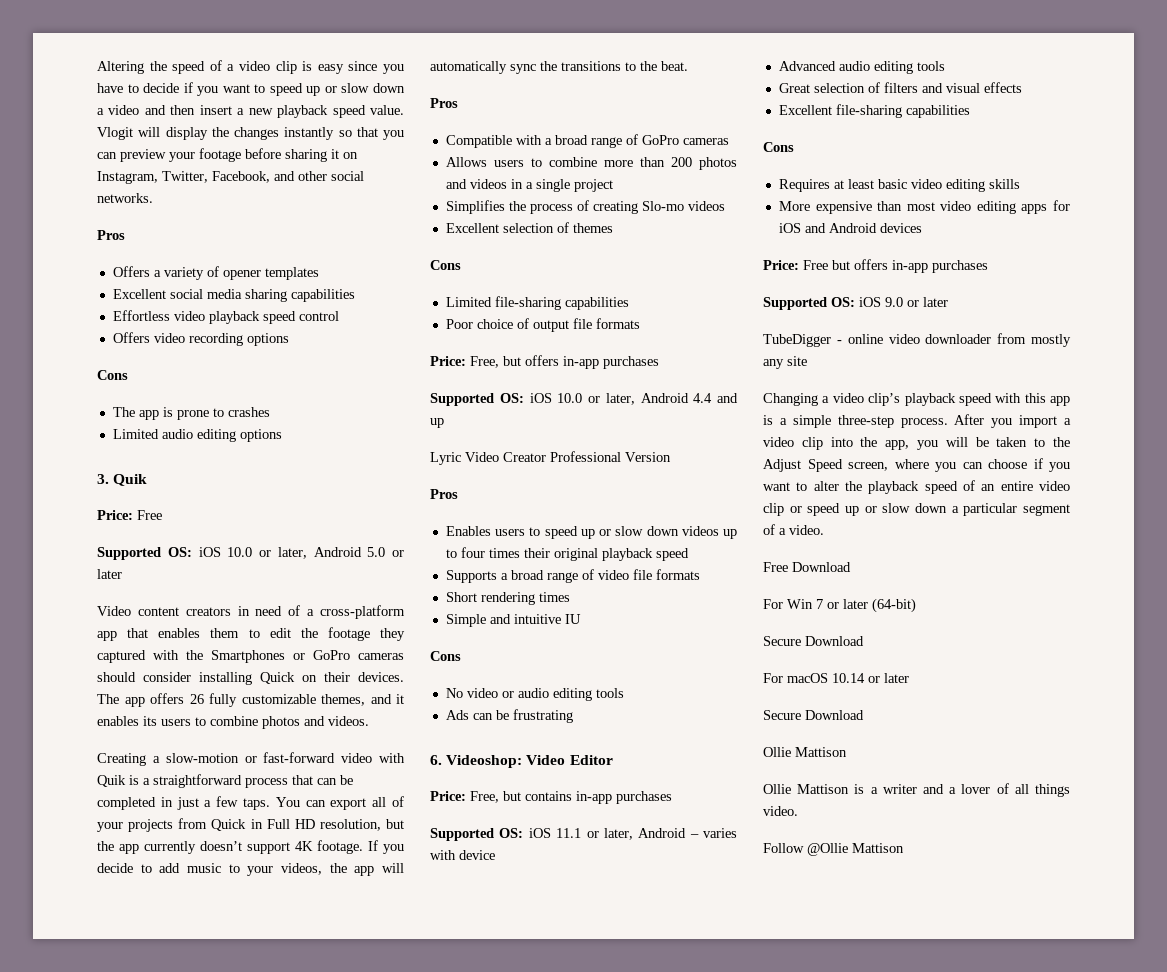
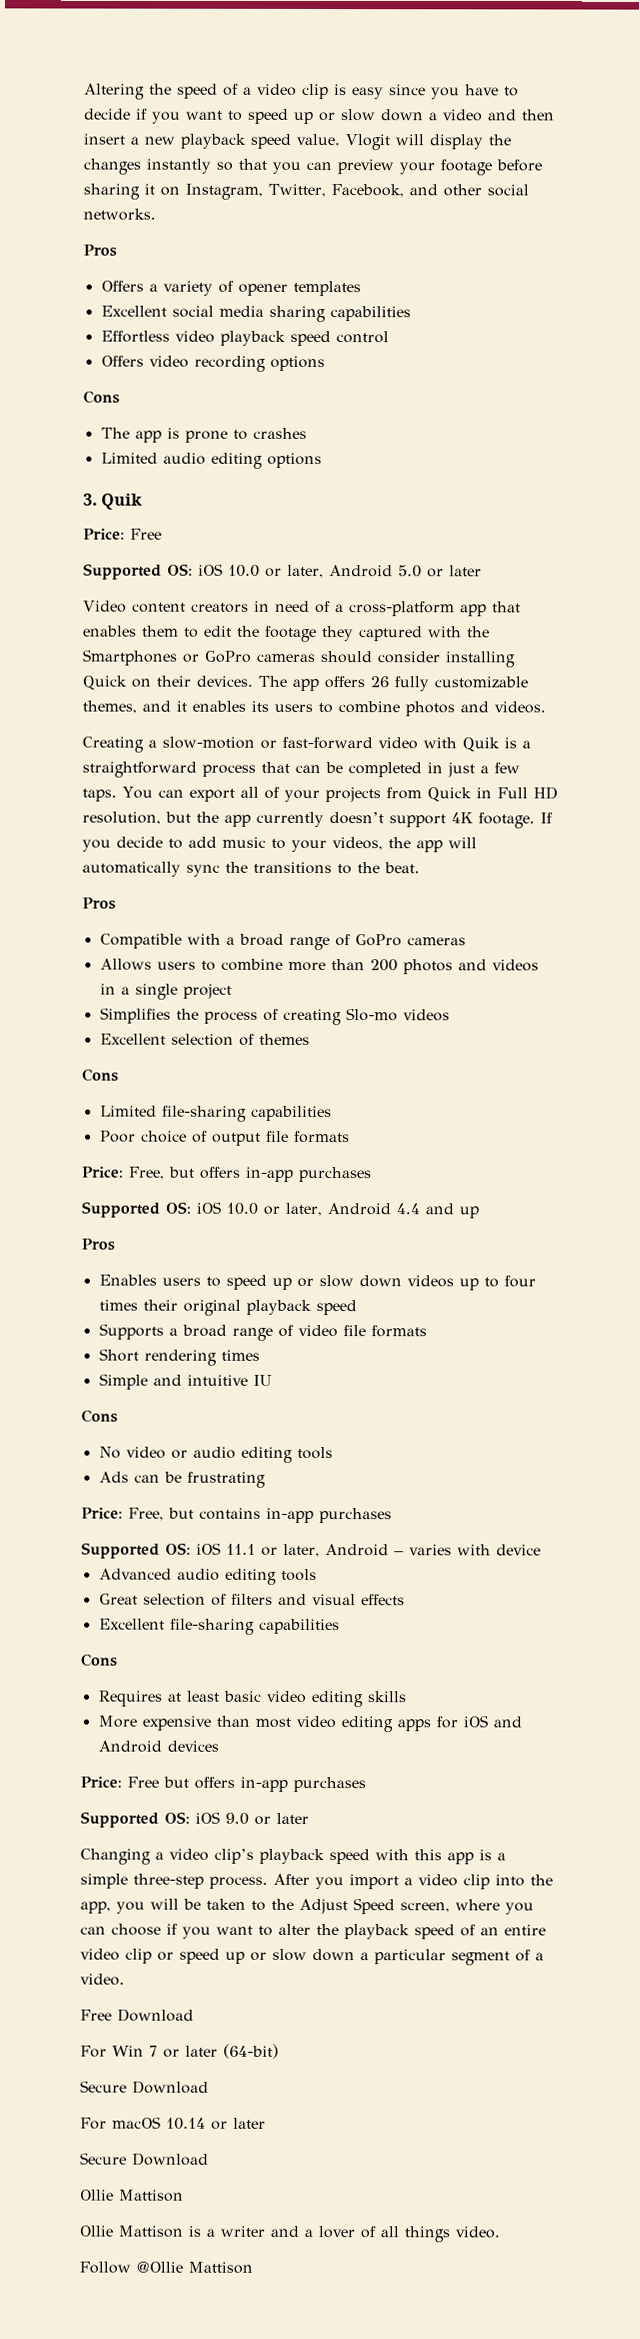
[430,451,671,465] // Lyric Video Creator Professional Version -> (479, 1212) none
[430,755,613,768] // 6. Videoshop: Video Editor -> (266, 1479) none
[763,333,1071,347] [763,356,807,369] // TubeDigger - online video downloader from mostly any site -> (309, 1818) none

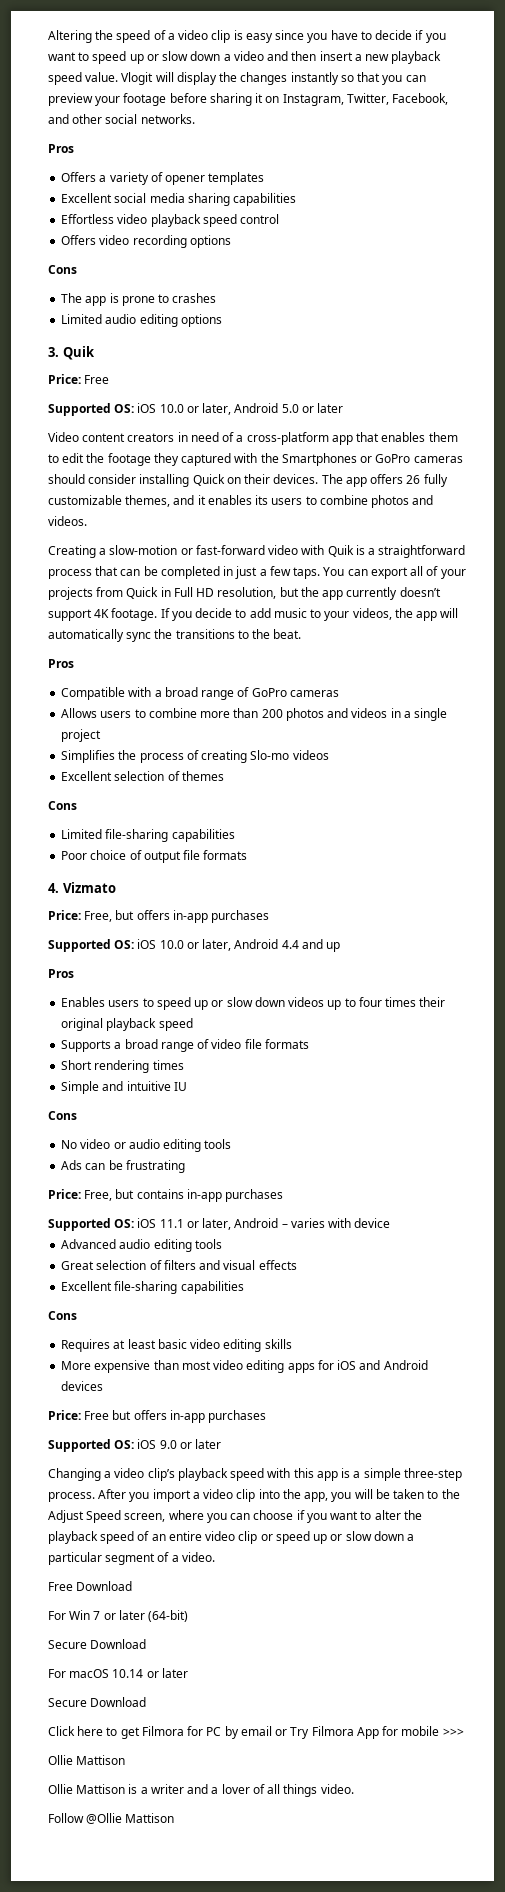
(350, 1137) none -> [48,882,116,893] // 4. Vizmato
(209, 2159) none -> [48,1726,464,1739] // Click here to get Filmora for PC by email or Try Filmora App for mobile >>>

